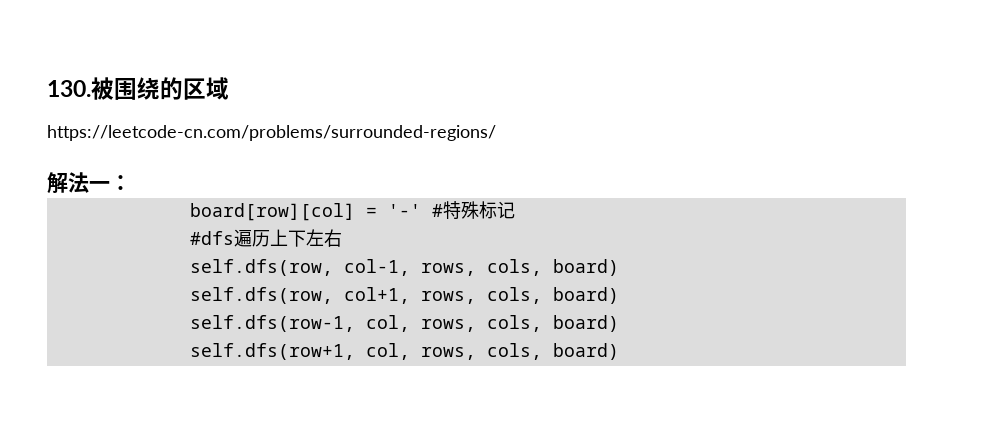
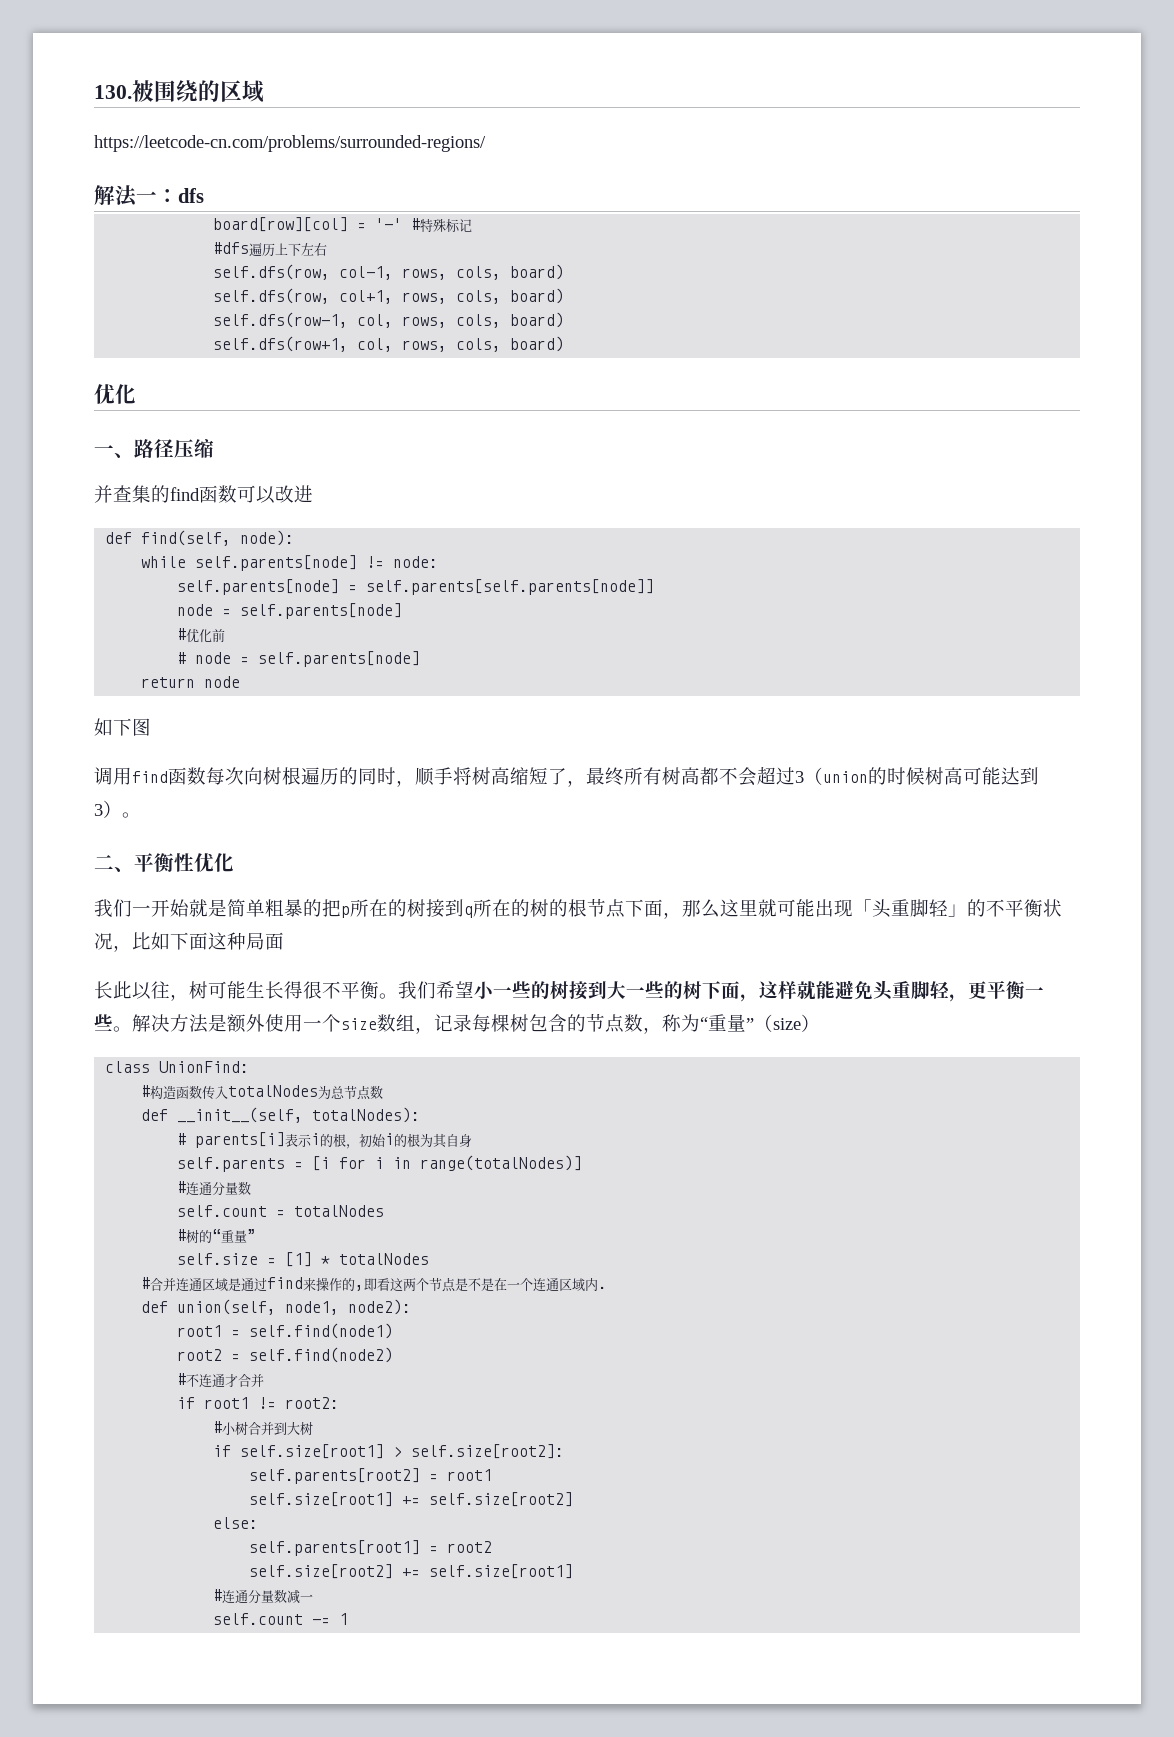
(131, 182) none -> [178,188,204,203] dfs
(619, 351) none -> [94,384,136,404] [94,439,214,458] [94,485,313,504] [105,530,295,546] [141,555,439,571] [177,579,655,595] [177,603,403,619] [177,628,226,643] [177,651,421,667] [141,676,241,688] [94,718,151,736] [94,766,1039,787] [94,800,141,818] [94,853,234,872] [94,898,1062,919] [94,932,284,952] [94,980,1044,1002] [94,1013,820,1034] [105,1061,250,1073] [141,1085,384,1100] [141,1107,421,1123] [177,1132,473,1149] [177,1155,583,1172] [177,1181,252,1196] [177,1205,385,1217] [177,1229,257,1243] [177,1252,430,1267] [141,1277,608,1292] [141,1299,412,1315] [177,1323,394,1339] [177,1347,394,1363] [177,1373,265,1388] [177,1397,340,1409] [213,1421,314,1435] [213,1444,565,1459] [249,1468,493,1484] [249,1492,574,1507] [213,1517,259,1529] [249,1540,493,1556] [249,1564,574,1579] [213,1589,314,1604] [213,1613,349,1625] // 优化 // 一、路径压缩 // 并查集的find函数可以改进 // def find(self, node): // while self.parents[node] != node: // self.parents[node] = self.parents[self.parents[node]] // node = self.parents[node] // #优化前 // # node = self.parents[node] // return node // 如下图 // 调用find函数每次向树根遍历的同时，顺手将树高缩短了，最终所有树高都不会超过3（union的时候树高可能达到3）。 // 二、平衡性优化 // 我们一开始就是简单粗暴的把p所在的树接到q所在的树的根节点下面，那么这里就可能出现「头重脚轻」的不平衡状况，比如下面这种局面 // 长此以往，树可能生长得很不平衡。我们希望小一些的树接到大一些的树下面，这样就能避免头重脚轻，更平衡一些。解决方法是额外使用一个size数组，记录每棵树包含的节点数，称为“重量”（size） // class UnionFind: // #构造函数传入totalNodes为总节点数 // def __init__(self, totalNodes): // # parents[i]表示i的根，初始i的根为其自身 // self.parents = [i for i in range(totalNodes)] // #连通分量数 // self.count = totalNodes // #树的“重量” // self.size = [1] * totalNodes // #合并连通区域是通过find来操作的,即看这两个节点是不是在一个连通区域内. // def union(self, node1, node2): // root1 = self.find(node1) // root2 = self.find(node2) // #不连通才合并 // if root1 != root2: // #小树合并到大树 // if self.size[root1] > self.size[root2]: // self.parents[root2] = root1 // self.size[root1] += self.size[root2] // else: // self.parents[root1] = root2 // self.size[root2] += self.size[root1] // #连通分量数减一 // self.count -= 1

